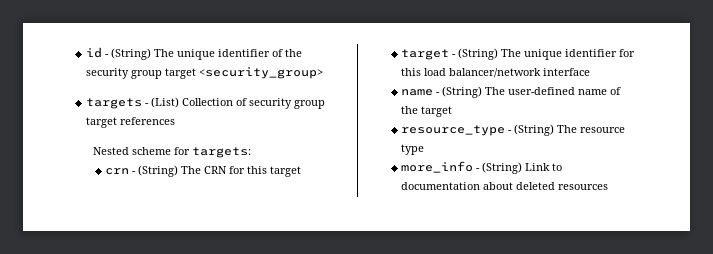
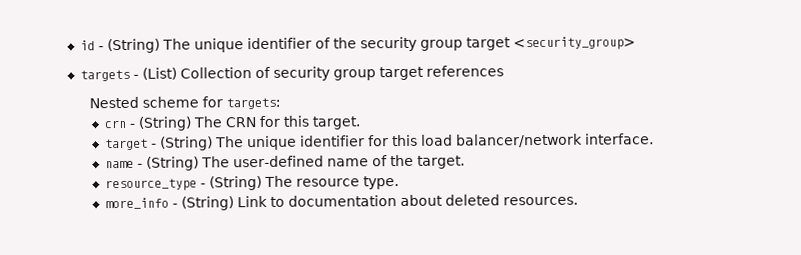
[270,166,302,177] target -> [312,116,362,130] target.
[543,68,591,76] interface -> [585,133,655,145] interface.
[421,106,453,117] target -> [417,155,466,169] target.
[401,144,425,155] type -> [363,176,400,190] type.
[558,184,609,190] resources -> [503,196,579,206] resources.

